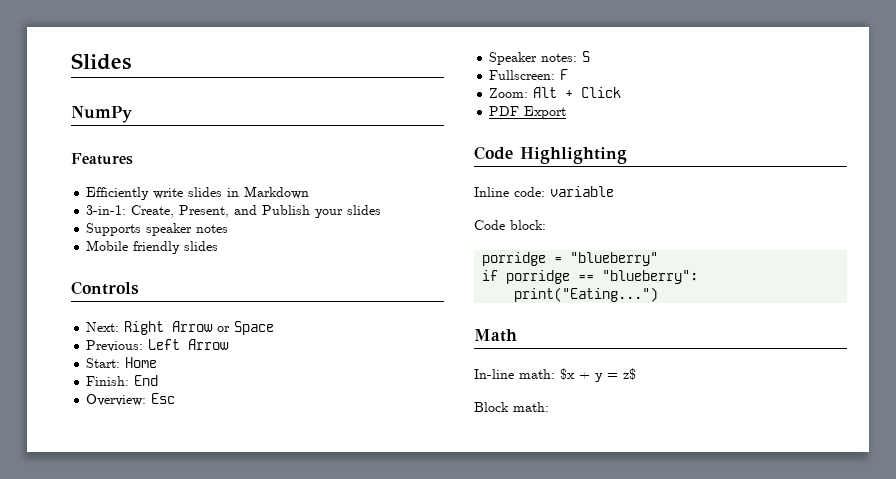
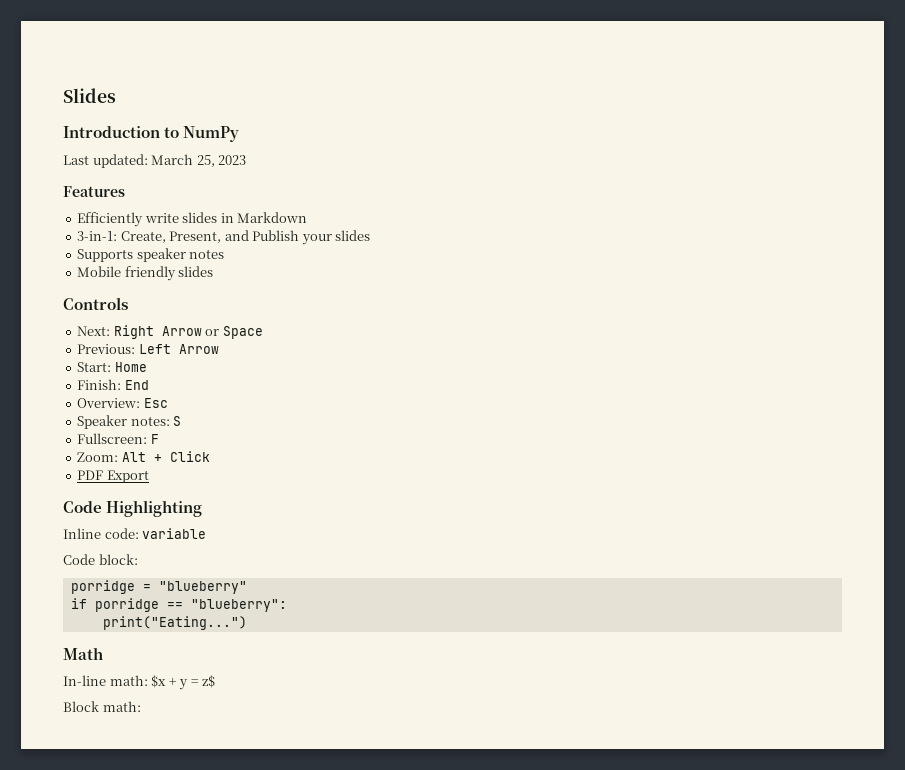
(131, 61) none -> [63,126,180,138] Introduction to
(132, 114) none -> [63,154,247,168] // Last updated: March 25, 2023

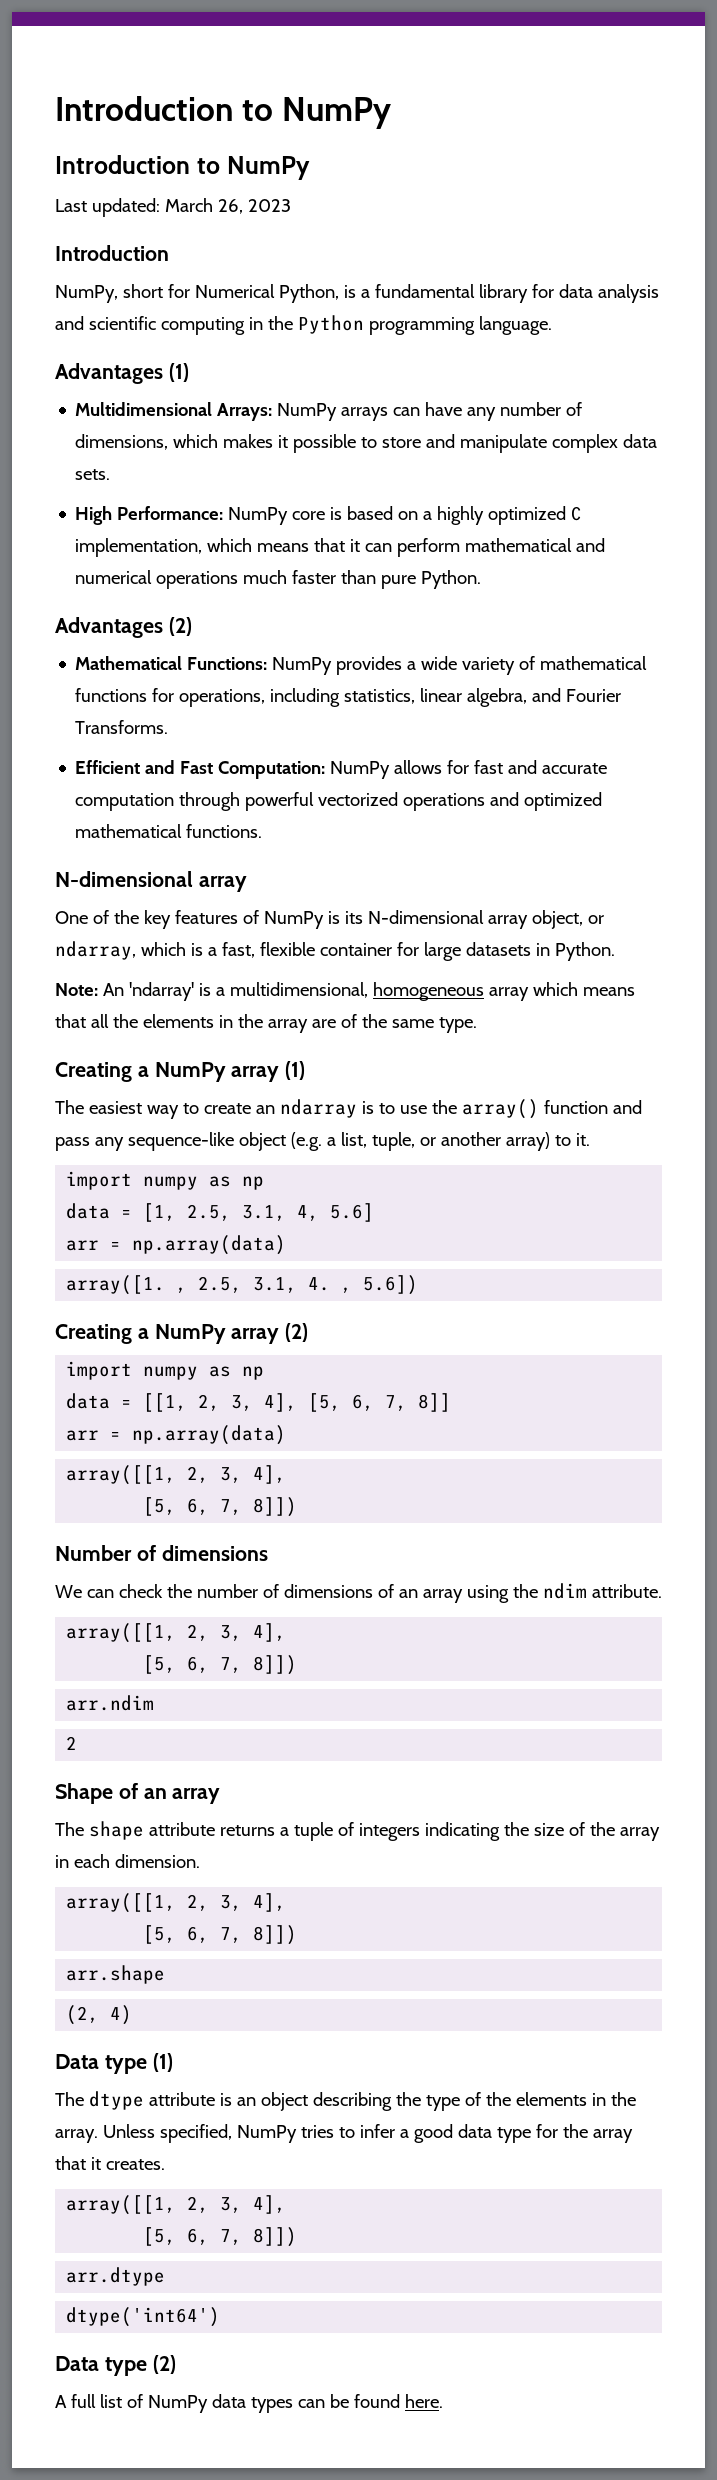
[63,88,116,103] Slides -> [55,96,392,129] Introduction to NumPy
[196,155,215,167] 25, -> [217,199,243,214] 26,
[63,186,125,197] [77,212,308,227] [77,230,371,245] [77,248,225,262] [77,266,214,281] [63,297,128,310] [77,325,263,339] [77,344,219,354] [77,362,147,372] [77,379,149,390] [77,398,168,408] [77,415,182,429] [77,433,159,444] [77,451,210,462] [77,470,149,483] [63,500,203,517] [63,528,207,539] [63,554,138,565] [70,580,247,594] [70,598,287,612] [102,616,247,630] [63,647,103,660] [63,675,216,690] [63,701,141,712] Features // Efficiently write slides in Markdown // 3-in-1: Create, Present, and Publish your slides // Supports speaker notes // Mobile friendly slides // Controls // Next: Right Arrow or Space // Previous: Left Arrow // Start: Home // Finish: End // Overview: Esc // Speaker notes: S // Fullscreen: F // Zoom: Alt + Click // PDF Export // Code Highlighting // Inline code: variable // Code block: // porridge = "blueberry" // if porridge == "blueberry": // print("Eating...") // Math // In-line math: $x + y = z$ // Block math: -> [55,245,169,261] [55,284,659,303] [55,315,552,335] [55,363,189,384] [75,402,583,421] [75,434,658,453] [75,469,111,480] [75,506,583,525] [75,538,606,557] [75,570,482,589] [55,617,192,638] [75,656,648,675] [75,688,622,707] [75,720,169,734] [75,760,608,779] [75,792,603,811] [75,824,263,838] [55,871,247,892] [55,910,604,929] [55,941,615,961] [55,982,635,1001] [55,1014,477,1033] [55,1061,306,1082] [55,1099,642,1119] [55,1132,590,1151] [66,1171,265,1190] [66,1203,375,1222] [66,1235,287,1255] [66,1275,419,1295] [55,1323,309,1344] [66,1361,265,1380] [66,1393,452,1412] [66,1425,287,1445] [66,1465,287,1485] [143,1497,298,1517] [55,1545,268,1561] [55,1583,662,1603] [66,1623,287,1643] [143,1655,298,1675] [66,1695,155,1711] [66,1736,78,1750] [55,1783,221,1804] [55,1821,660,1841] [55,1854,200,1868] [66,1893,287,1913] [143,1925,298,1945] [66,1965,166,1984] [66,2005,133,2025] [55,2053,173,2074] [55,2091,636,2111] [55,2124,633,2143] [55,2156,165,2170] [66,2195,287,2215] [143,2227,298,2247] [66,2267,166,2286] [66,2307,221,2327] [55,2355,176,2376] [55,2394,443,2413] Introduction // NumPy, short for Numerical Python, is a fundamental library for data analysis and scientific computing in the Python programming language. // Advantages (1) // Multidimensional Arrays: NumPy arrays can have any number of dimensions, which makes it possible to store and manipulate complex data sets. // High Performance: NumPy core is based on a highly optimized C implementation, which means that it can perform mathematical and numerical operations much faster than pure Python. // Advantages (2) // Mathematical Functions: NumPy provides a wide variety of mathematical functions for operations, including statistics, linear algebra, and Fourier Transforms. // Efficient and Fast Computation: NumPy allows for fast and accurate computation through powerful vectorized operations and optimized mathematical functions. // N-dimensional array // One of the key features of NumPy is its N-dimensional array object, or ndarray, which is a fast, flexible container for large datasets in Python. // Note: An 'ndarray' is a multidimensional, homogeneous array which means that all the elements in the array are of the same type. // Creating a NumPy array (1) // The easiest way to create an ndarray is to use the array() function and pass any sequence-like object (e.g. a list, tuple, or another array) to it. // import numpy as np // data = [1, 2.5, 3.1, 4, 5.6] // arr = np.array(data) // array([1. , 2.5, 3.1, 4. , 5.6]) // Creating a NumPy array (2) // import numpy as np // data = [[1, 2, 3, 4], [5, 6, 7, 8]] // arr = np.array(data) // array([[1, 2, 3, 4], // [5, 6, 7, 8]]) // Number of dimensions // We can check the number of dimensions of an array using the ndim attribute. // array([[1, 2, 3, 4], // [5, 6, 7, 8]]) // arr.ndim // 2 // Shape of an array // The shape attribute returns a tuple of integers indicating the size of the array in each dimension. // array([[1, 2, 3, 4], // [5, 6, 7, 8]]) // arr.shape // (2, 4) // Data type (1) // The dtype attribute is an object describing the type of the elements in the array. Unless specified, NumPy tries to infer a good data type for the array that it creates. // array([[1, 2, 3, 4], // [5, 6, 7, 8]]) // arr.dtype // dtype('int64') // Data type (2) // A full list of NumPy data types can be found here.

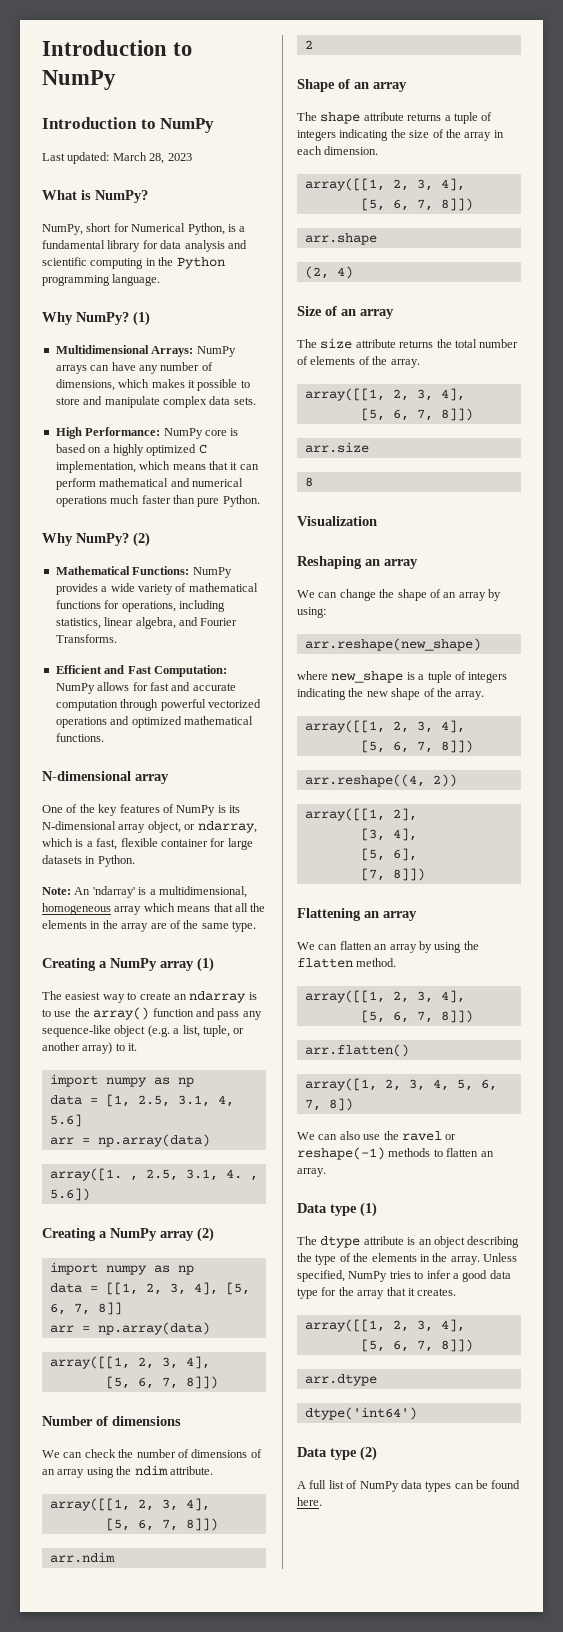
[217,199,243,214] 26, -> [149,153,165,164] 28,
[55,245,169,261] Introduction -> [42,190,148,203] What is NumPy?
[55,363,163,384] Advantages -> [42,312,129,325] Why NumPy?
[55,617,163,638] Advantages -> [42,533,129,546] Why NumPy?
(133, 2015) none -> [297,306,394,319] [297,338,519,349] [297,356,420,368] [304,388,465,401] [360,408,473,421] [304,442,369,453] [304,477,313,487] [297,516,377,526] [297,556,418,569] [297,589,501,601] [297,607,326,618] [304,638,481,651] [297,671,508,683] [297,688,485,700] [304,720,465,733] [360,740,473,753] [304,774,457,787] [304,808,417,821] [360,828,417,841] [360,848,417,861] [360,868,425,881] [297,908,417,921] [297,941,479,953] [297,958,397,968] [304,990,465,1003] [360,1010,473,1023] [304,1044,409,1057] [304,1078,497,1091] [304,1098,353,1111] [297,1131,457,1141] [297,1147,494,1160] [297,1168,326,1177] // Size of an array // The size attribute returns the total number of elements of the array. // array([[1, 2, 3, 4], // [5, 6, 7, 8]]) // arr.size // 8 // Visualization // Reshaping an array // We can change the shape of an array by using: // arr.reshape(new_shape) // where new_shape is a tuple of integers indicating the new shape of the array. // array([[1, 2, 3, 4], // [5, 6, 7, 8]]) // arr.reshape((4, 2)) // array([[1, 2], // [3, 4], // [5, 6], // [7, 8]]) // Flattening an array // We can flatten an array by using the flatten method. // array([[1, 2, 3, 4], // [5, 6, 7, 8]]) // arr.flatten() // array([1, 2, 3, 4, 5, 6, 7, 8]) // We can also use the ravel or reshape(-1) methods to flatten an array.

